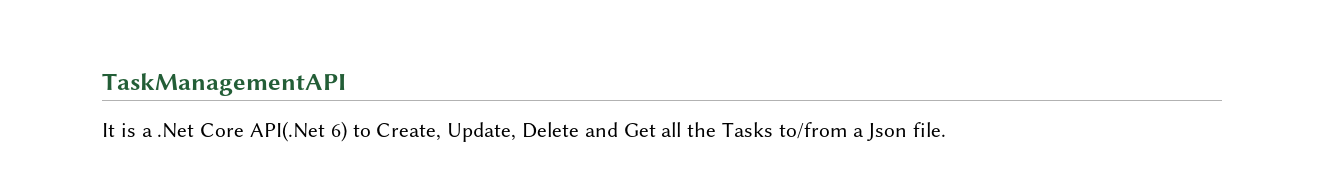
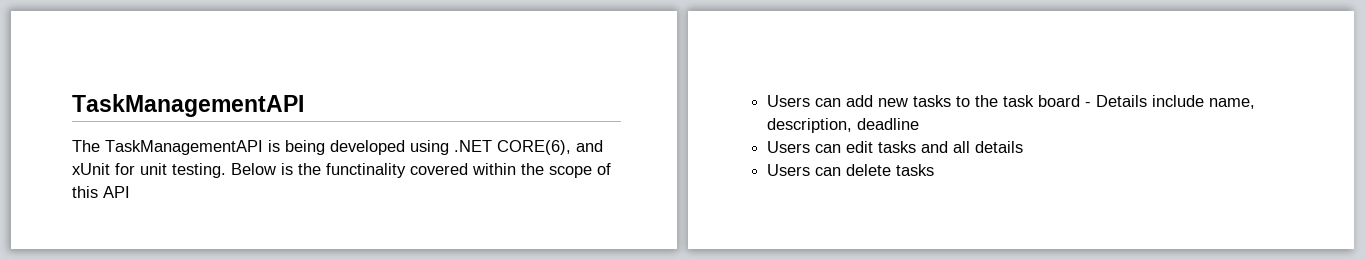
[102,121,947,142] It is a .Net Core API(.Net 6) to Create, Update, Delete and Get all the Tasks to/from a Json file. -> [72,140,603,155] [72,163,611,178] [72,186,130,198] [767,95,1256,109] [767,118,920,133] [767,141,1024,153] [767,164,935,176] The TaskManagementAPI is being developed using .NET CORE(6), and xUnit for unit testing. Below is the functinality covered within the scope of this API // Users can add new tasks to the task board - Details include name, description, deadline // Users can edit tasks and all details // Users can delete tasks

